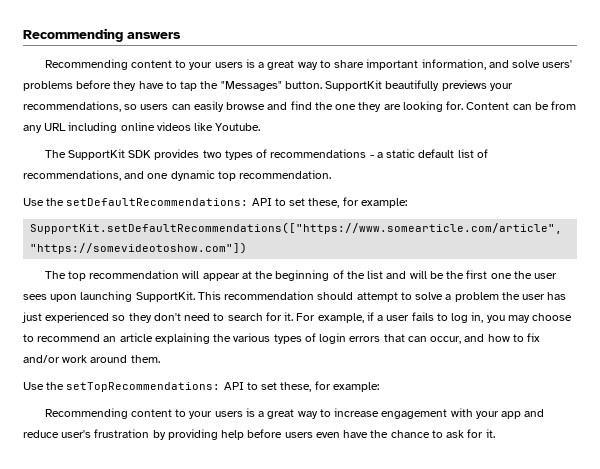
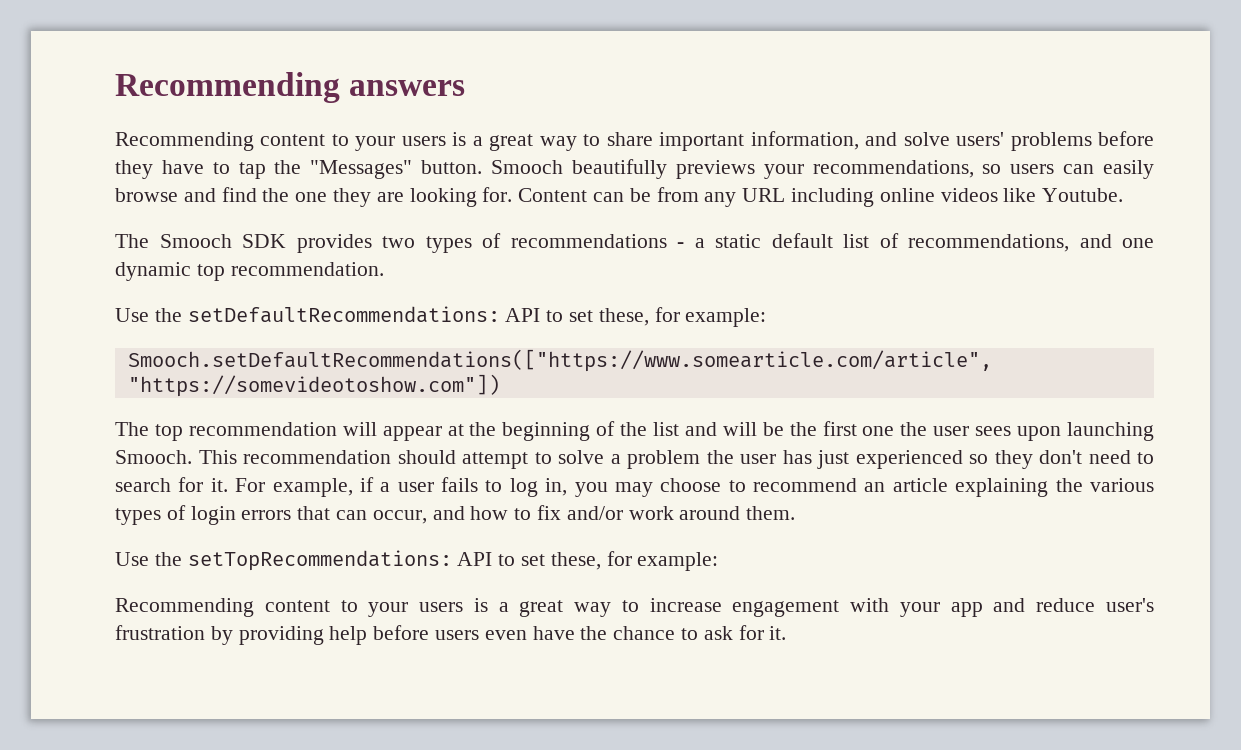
[325,80,383,91] SupportKit -> [491,160,564,174] Smooch
[67,149,125,160] SupportKit -> [159,234,232,248] Smooch
[30,222,563,234] SupportKit.setDefaultRecommendations(["https://www.somearticle.com/article", -> [127,349,992,372] Smooch.setDefaultRecommendations(["https://www.somearticle.com/article",
[135,291,195,302] SupportKit. -> [115,450,192,464] Smooch.

